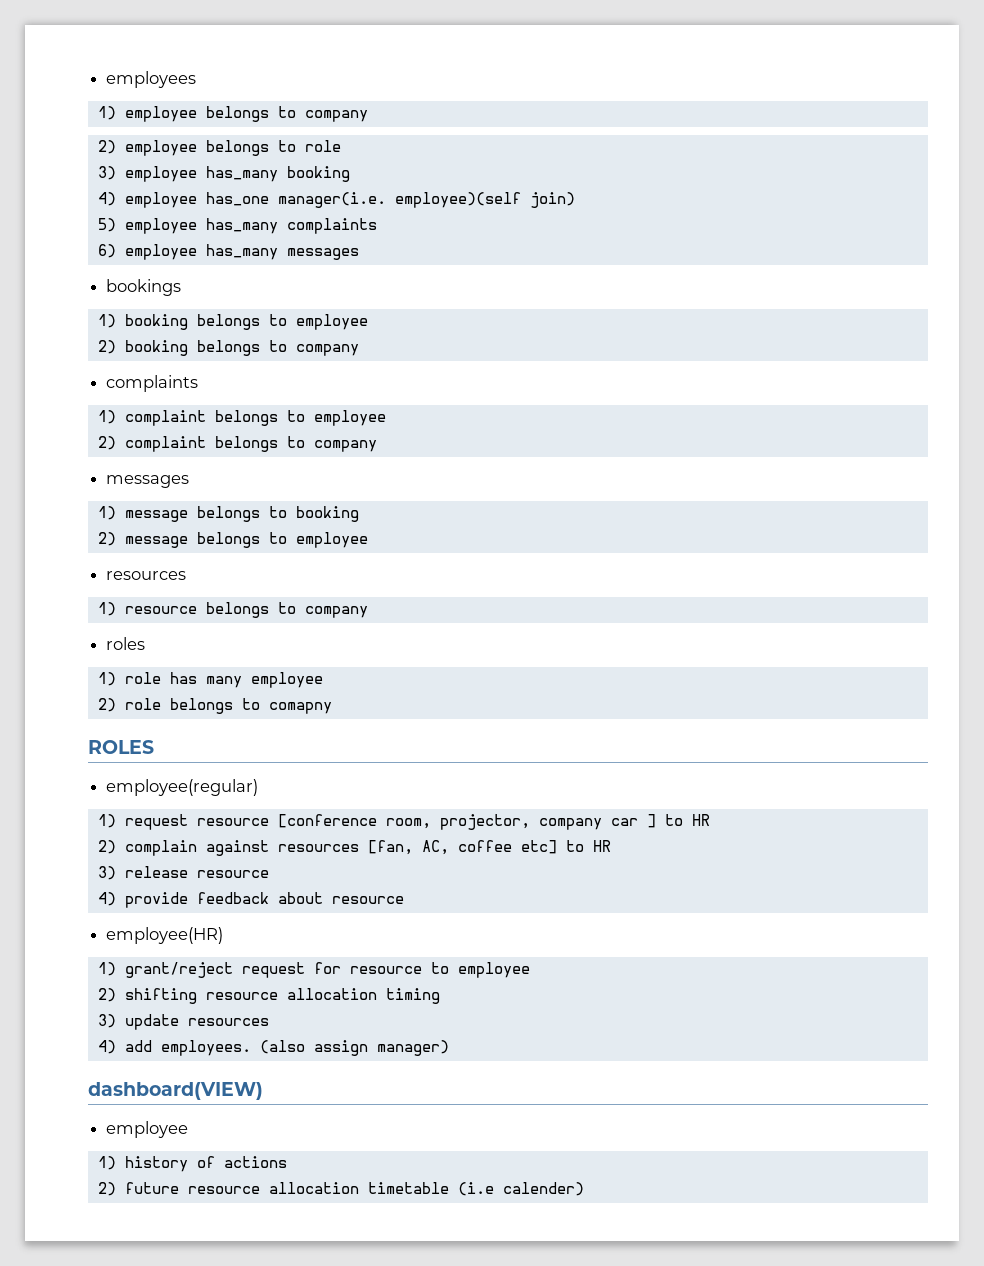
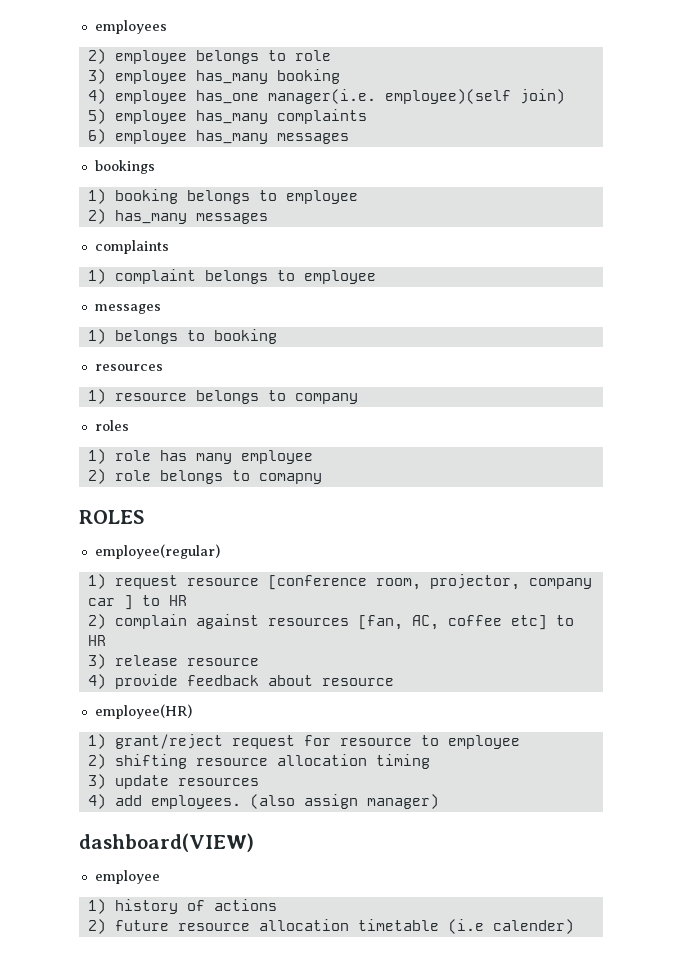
[97,106,368,122] // 1) employee belongs to company -> (167, 27) none
[124,340,359,356] booking belongs to company -> [114,210,268,224] has_many messages
[97,436,377,452] // 2) complaint belongs to company -> (376, 277) none
[124,510,188,522] message -> (106, 336) none
[97,532,368,548] // 2) message belongs to employee -> (277, 336) none

